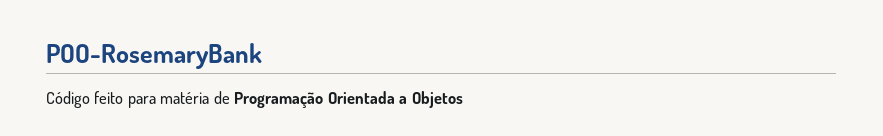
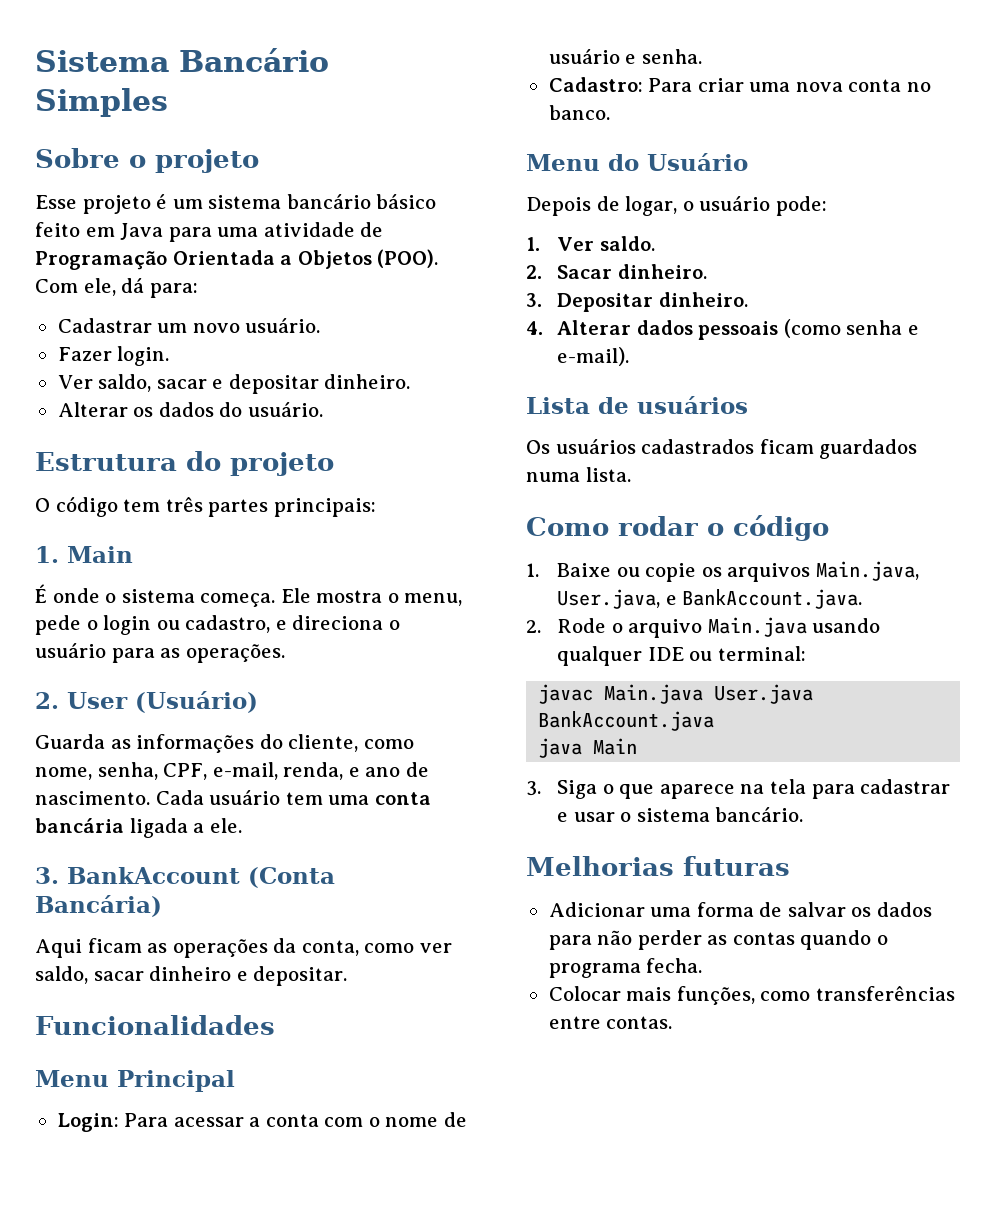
[46,43,262,69] [46,91,210,108] POO-RosemaryBank // Código feito para matéria -> [35,48,329,72] [35,88,168,117] [35,148,259,173] [35,194,437,214] [35,222,355,242] Sistema Bancário Simples // Sobre o projeto // Esse projeto é um sistema bancário básico feito em Java para uma atividade
(463, 99) none -> [377,249,439,268] [35,278,198,298] [57,318,321,333] [57,346,170,366] [57,374,411,394] [57,402,323,417] [35,451,334,476] [35,496,376,517] [35,546,133,563] [35,584,463,607] [35,615,400,635] [35,643,285,663] [35,691,258,713] [35,734,414,753] [35,762,429,780] [35,790,431,805] [35,818,242,838] [35,867,335,888] [35,895,162,917] [35,938,452,958] [35,966,348,986] [35,1015,275,1035] [35,1070,235,1092] [57,1112,467,1132] [548,49,702,64] [548,77,931,92] [548,105,610,120] [526,153,748,171] [526,196,827,216] [526,236,655,251] [526,264,707,279] [526,292,748,312] [526,319,919,340] [557,347,630,366] [526,396,748,414] [526,439,918,459] [526,467,631,482] [526,515,829,541] [526,561,919,582] [557,589,863,609] [526,617,881,638] [557,646,806,666] [538,684,814,704] [538,711,715,731] [538,738,638,758] [526,779,951,799] [557,807,804,822] [526,856,790,876] [548,902,932,917] [548,930,888,950] [548,958,703,978] [548,986,955,1005] [548,1016,673,1029] (POO). Com ele, dá para: // Cadastrar um novo usuário. // Fazer login. // Ver saldo, sacar e depositar dinheiro. // Alterar os dados do usuário. // Estrutura do projeto // O código tem três partes principais: // 1. Main // É onde o sistema começa. Ele mostra o menu, pede o login ou cadastro, e direciona o usuário para as operações. // 2. User (Usuário) // Guarda as informações do cliente, como nome, senha, CPF, e-mail, renda, e ano de nascimento. Cada usuário tem uma conta bancária ligada a ele. // 3. BankAccount (Conta Bancária) // Aqui ficam as operações da conta, como ver saldo, sacar dinheiro e depositar. // Funcionalidades // Menu Principal // Login: Para acessar a conta com o nome de usuário e senha. // Cadastro: Para criar uma nova conta no banco. // Menu do Usuário // Depois de logar, o usuário pode: // 1. Ver saldo. // 2. Sacar dinheiro. // 3. Depositar dinheiro. // 4. Alterar dados pessoais (como senha e e-mail). // Lista de usuários // Os usuários cadastrados ficam guardados numa lista. // Como rodar o código // 1. Baixe ou copie os arquivos Main.java, User.java, e BankAccount.java. // 2. Rode o arquivo Main.java usando qualquer IDE ou terminal: // javac Main.java User.java BankAccount.java // java Main // 3. Siga o que aparece na tela para cadastrar e usar o sistema bancário. // Melhorias futuras // Adicionar uma forma de salvar os dados para não perder as contas quando o programa fecha. // Colocar mais funções, como transferências entre contas.

